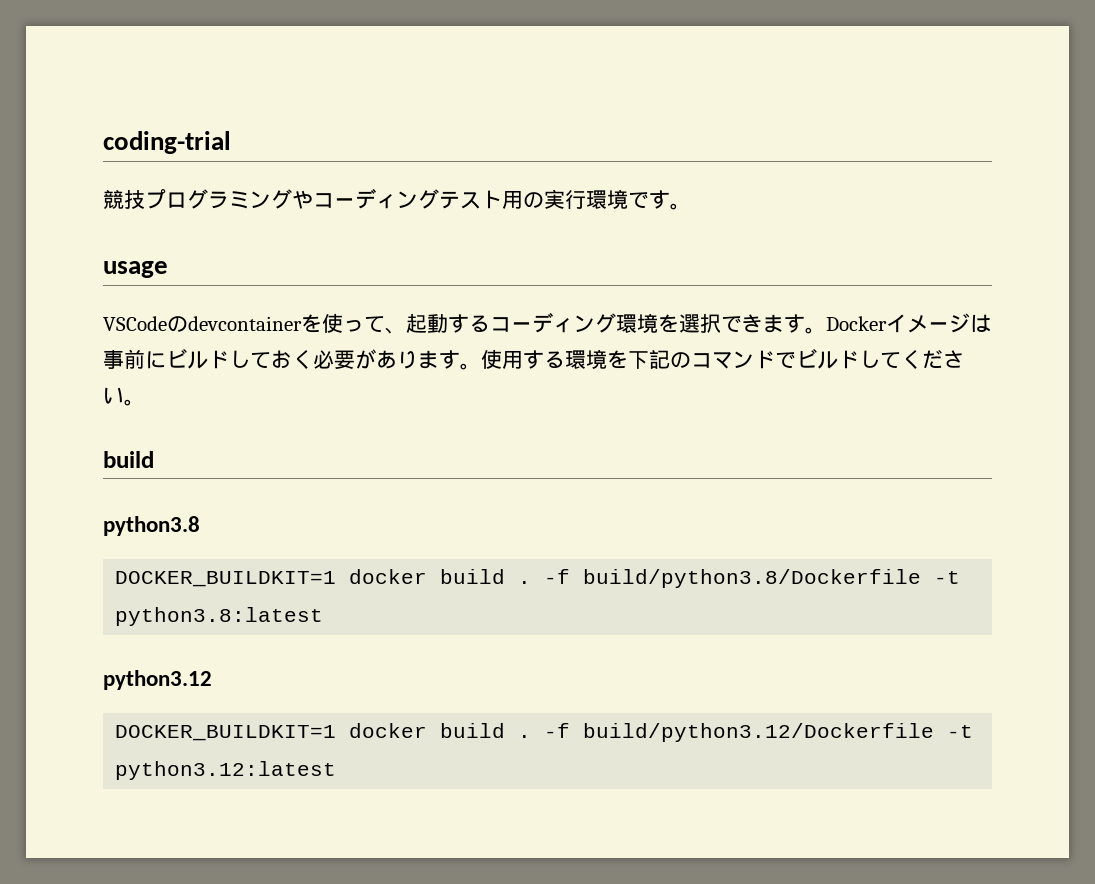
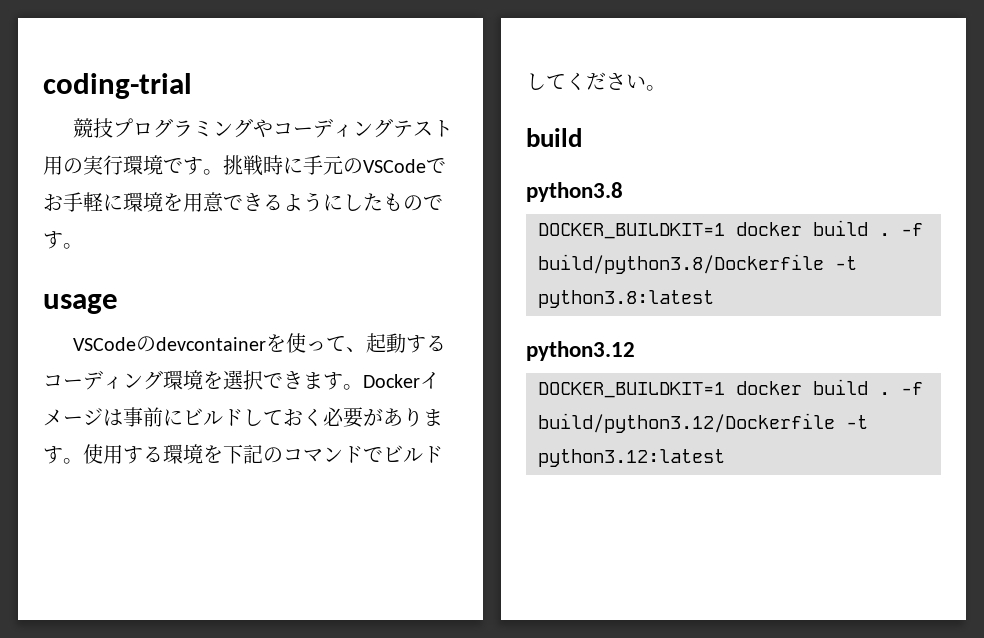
(691, 206) none -> [223,155,446,176] [43,192,443,212] [43,231,83,249] 挑戦時に手元のVSCodeでお手軽に環境を用意できるようにしたものです。

